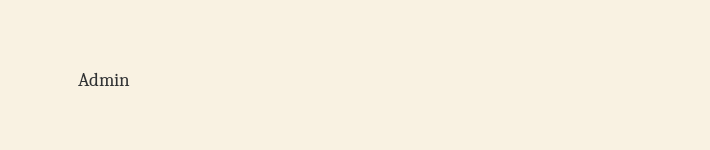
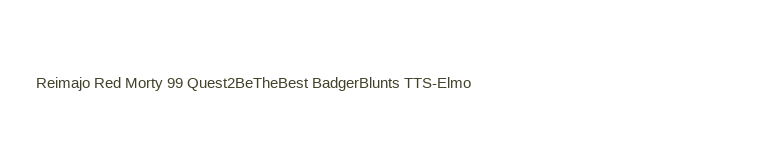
[78,72,130,86] Admin -> [36,77,472,91] Reimajo Red Morty 99 Quest2BeTheBest BadgerBlunts TTS-Elmo

